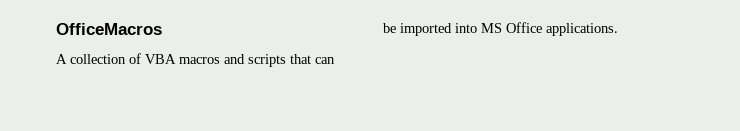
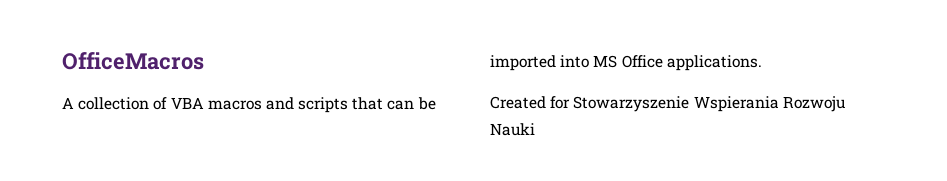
(618, 29) none -> [490,96,845,112] [490,123,535,136] // Created for Stowarzyszenie Wspierania Rozwoju Nauki

